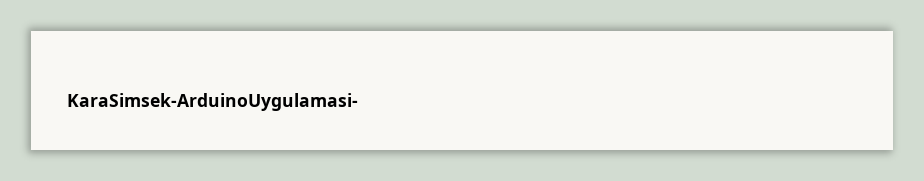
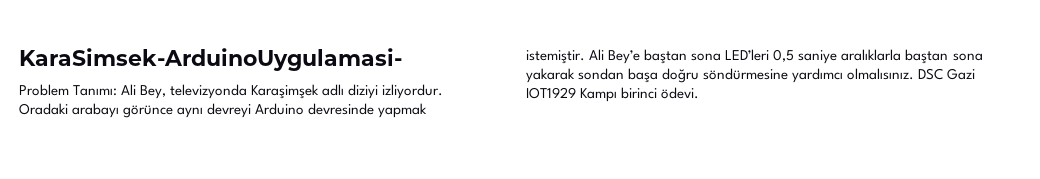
(358, 102) none -> [19,84,444,99] [19,103,428,118] [526,49,983,64] [526,68,976,83] [526,87,700,102] // Problem Tanımı: Ali Bey, televizyonda Karaşimşek adlı diziyi izliyordur. Oradaki arabayı görünce aynı devreyi Arduino devresinde yapmak istemiştir. Ali Bey’e baştan sona LED’leri 0,5 saniye aralıklarla baştan sona yakarak sondan başa doğru söndürmesine yardımcı olmalısınız. DSC Gazi IOT1929 Kampı birinci ödevi.

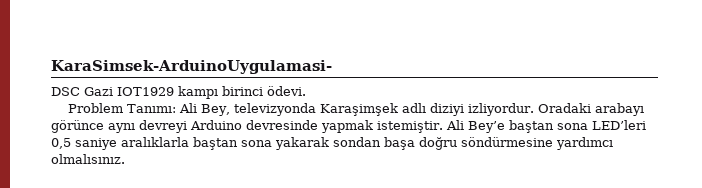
(402, 59) none -> [51,86,306,99] // DSC Gazi IOT1929 kampı birinci ödevi.
[918,68,976,80] [526,87,700,102] DSC Gazi IOT1929 Kampı birinci ödevi. -> (125, 159) none

